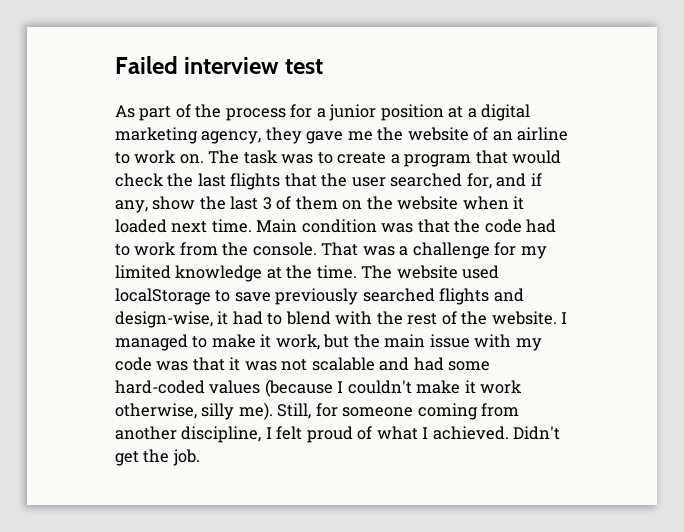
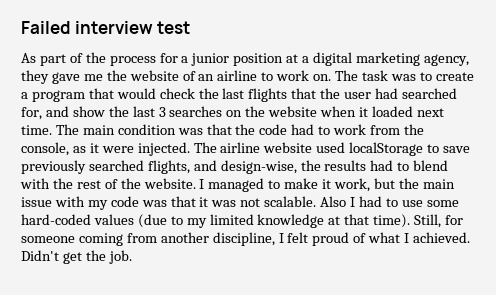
(386, 182) none -> [375,88,399,99] had
[530,173,542,186] [115,200,148,213] if any, -> (69, 111) none
[276,196,338,210] of them -> [169,106,223,117] searches
[256,219,298,233] Main -> [55,124,115,135] The main
[252,242,547,259] [115,265,393,282] console. That was a challenge for my limited knowledge at the time. The -> [21,142,261,156] console, as it were injected. The airline
[439,288,490,305] flights -> [147,160,190,174] flights,
[217,311,229,325] it -> [300,160,367,171] the results
[311,357,491,371] [115,379,523,397] [115,402,273,420] scalable and had some hard-coded values (because I couldn't make it work otherwise, silly me). -> [264,196,459,207] [21,214,411,228] scalable. Also I had to use some hard-coded values (due to my limited knowledge at that time).

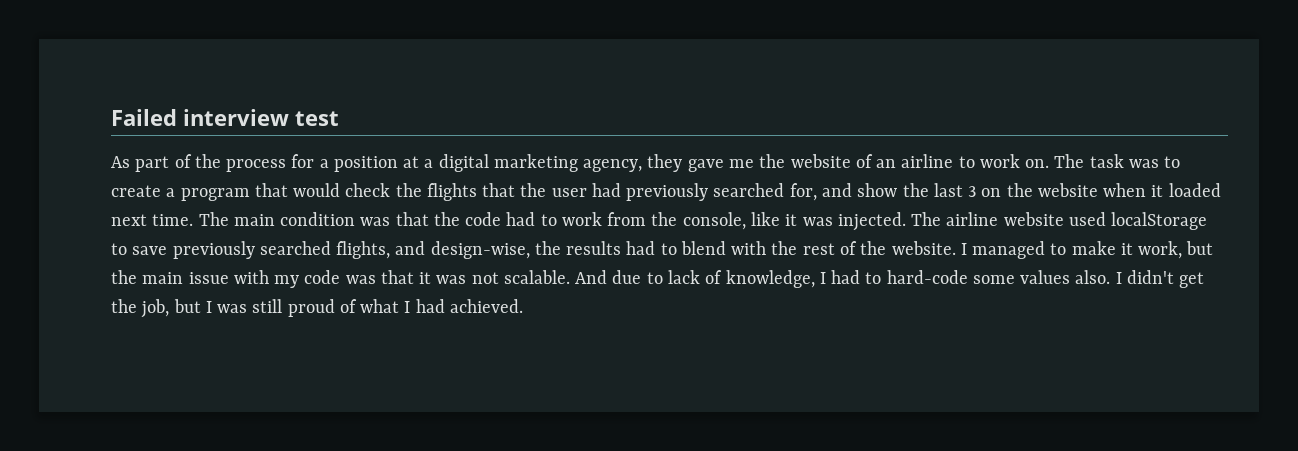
[191,53,230,66] junior -> (329, 163) none
[222,88,245,99] last -> (422, 190) none
(399, 93) none -> [626,183,709,201] previously
[169,106,223,117] searches -> (977, 191) none
[72,143,134,153] as it were -> [750,212,833,226] like it was
[320,196,459,207] [21,214,464,228] [21,232,471,246] [21,250,132,264] Also I had to use some hard-coded values (due to my limited knowledge at that time). Still, for someone coming from another discipline, I felt proud of what I achieved. Didn't get the job. -> [575,270,1205,288] [111,299,523,318] And due to lack of knowledge, I had to hard-code some values also. I didn't get the job, but I was still proud of what I had achieved.

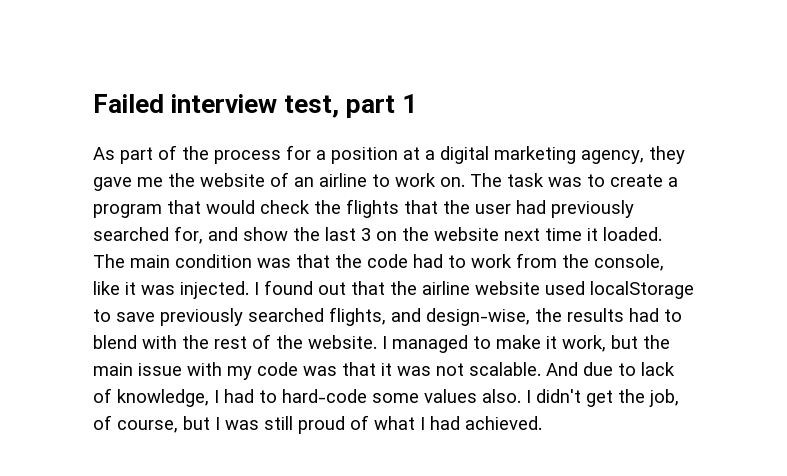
[295,111,339,126] test -> [284,94,418,118] test, part 1
[1103,183,1221,197] [111,214,194,226] when it loaded next time. -> [504,227,662,241] next time it loaded.
[911,212,942,226] The -> [254,280,417,295] I found out that the
(170, 308) none -> [93,415,178,433] of course,

